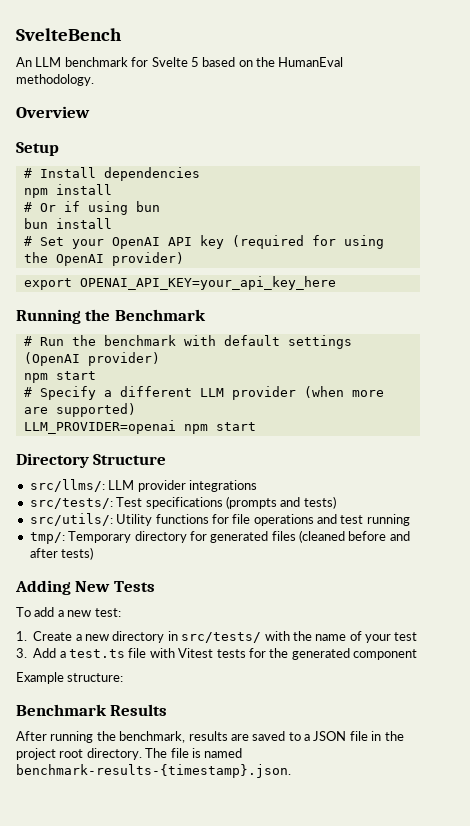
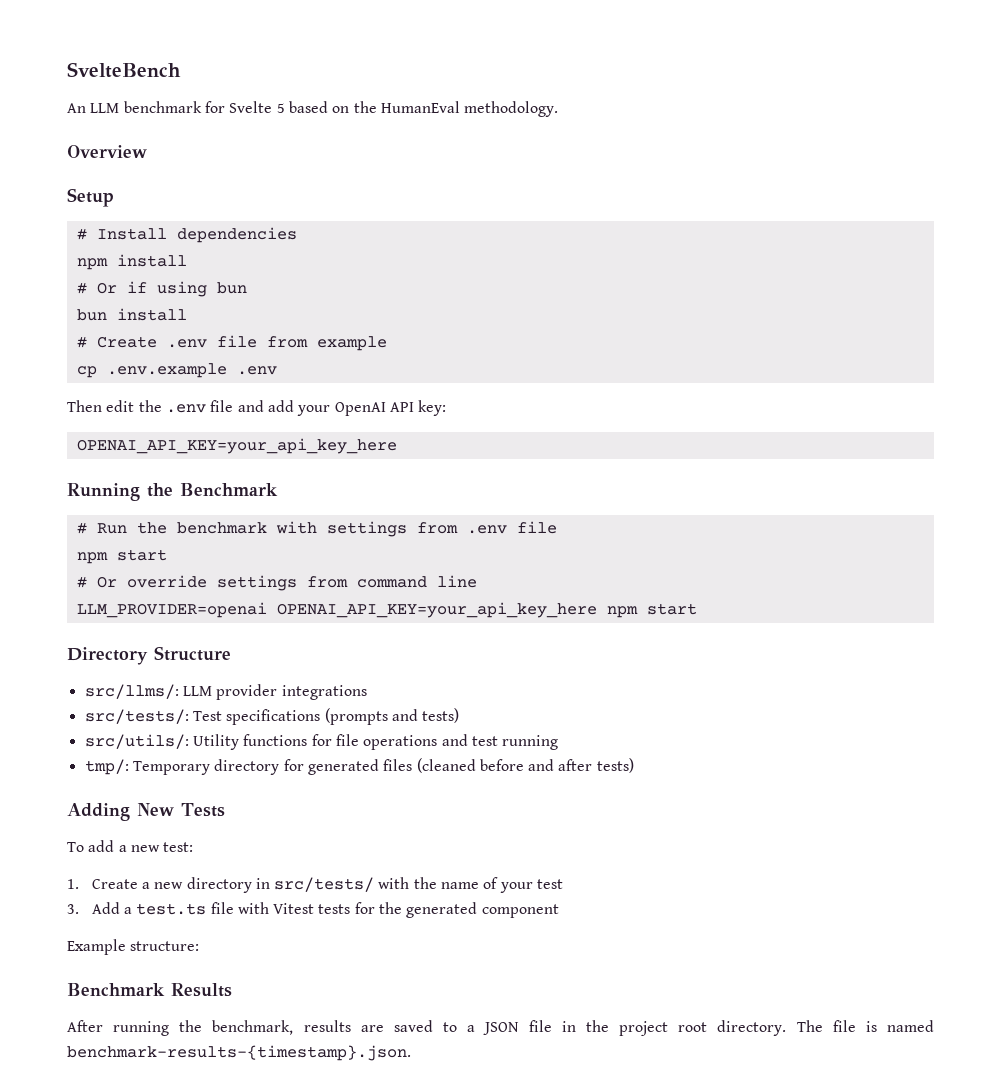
[39,235,384,249] [23,252,184,266] [23,278,72,290] Set your OpenAI API key (required for using the OpenAI provider) // export -> [96,335,387,351] [76,363,277,378] [67,400,447,416] Create .env file from example // cp .env.example .env // Then edit the .env file and add your OpenAI API key: //
[223,335,352,349] [23,352,160,366] default settings (OpenAI provider) -> [326,521,557,537] settings from .env file
[39,386,384,400] [23,403,136,417] Specify a different LLM provider (when more are supported) -> [96,575,477,591] Or override settings from command line
(176, 427) none -> [276,602,597,618] OPENAI_API_KEY=your_api_key_here

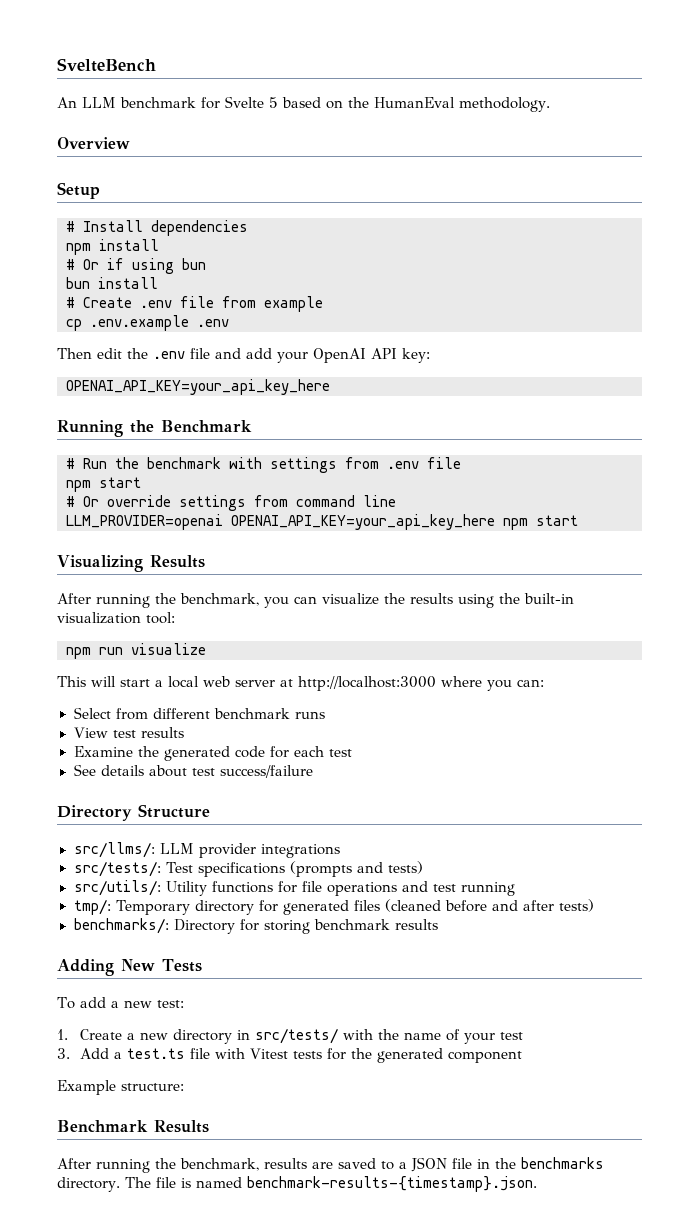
(697, 609) none -> [57,555,205,572] [57,593,574,608] [57,612,175,624] [66,643,206,659] [57,676,544,691] [73,707,325,720] [73,727,184,738] [73,746,352,761] [73,764,313,778] // Visualizing Results // After running the benchmark, you can visualize the results using the built-in visualization tool: // npm run visualize // This will start a local web server at http://localhost:3000 where you can: // Select from different benchmark runs // View test results // Examine the generated code for each test // See details about test success/failure
(634, 765) none -> [73,918,438,934] // benchmarks/: Directory for storing benchmark results
[619,1021,708,1036] project root -> [521,1157,604,1169] benchmarks

